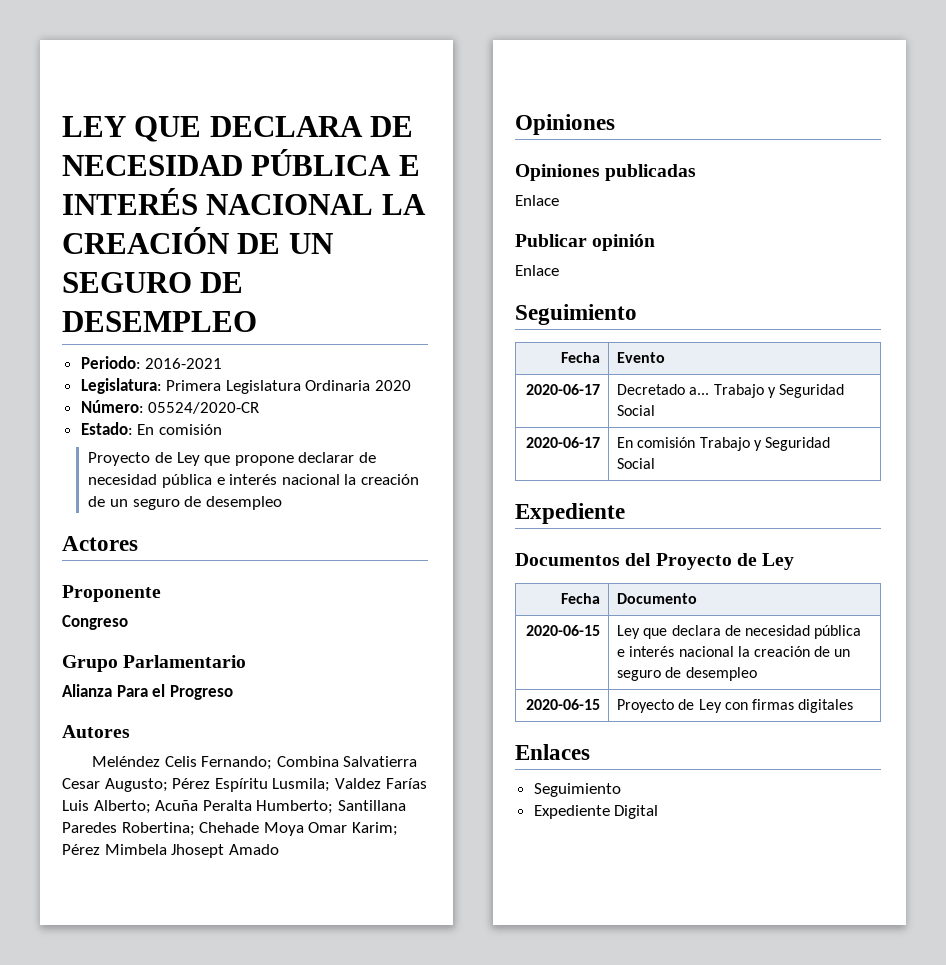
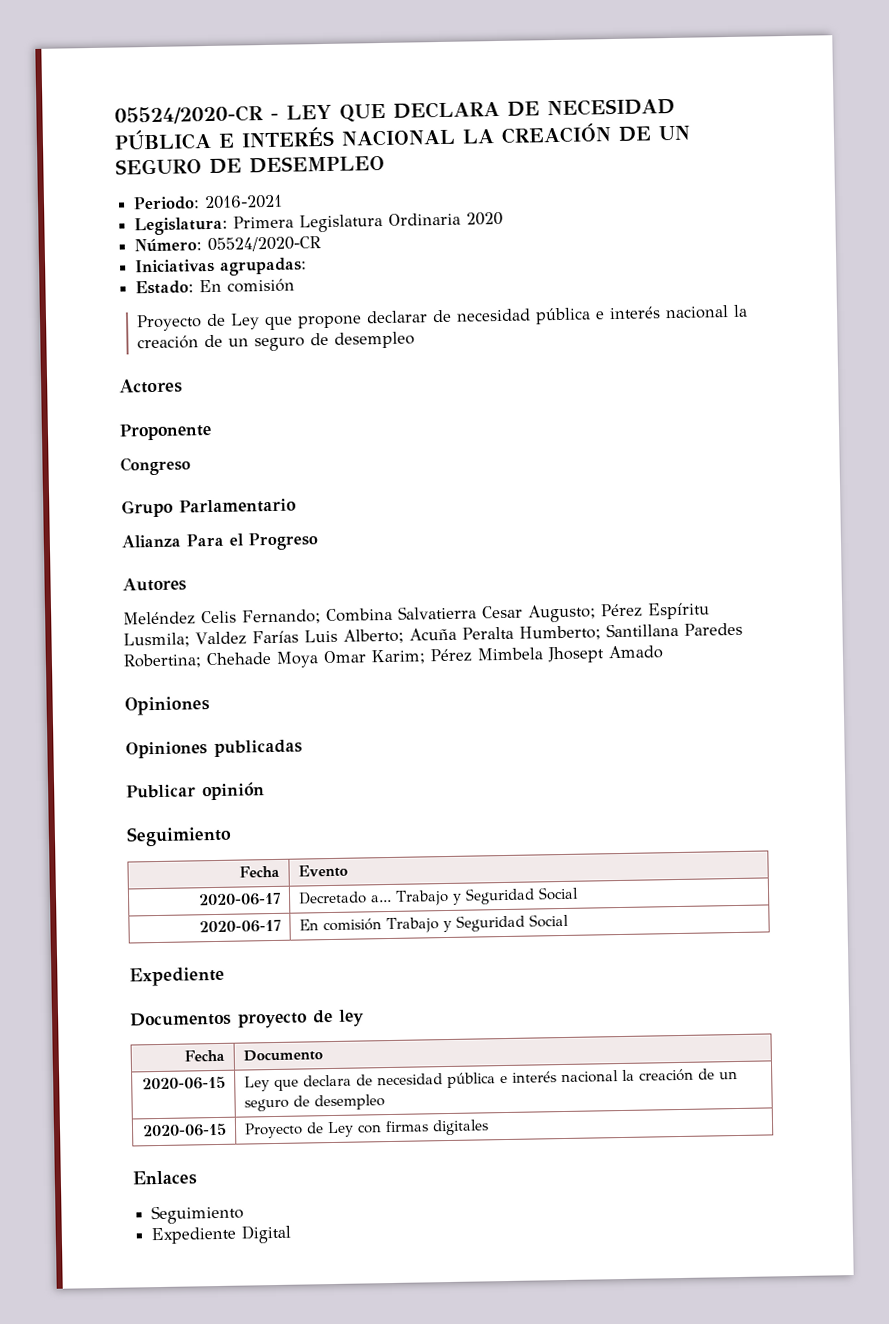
(62, 126) none -> [114,105,279,125] 05524/2020-CR -
(260, 408) none -> [135,257,308,276] // Iniciativas agrupadas:
[515,195,559,206] // Enlace -> (303, 748) none
[515,265,559,276] // Enlace -> (265, 791) none
[625,553,795,570] del Proyecto de Ley -> [238,1009,364,1029] proyecto de ley

